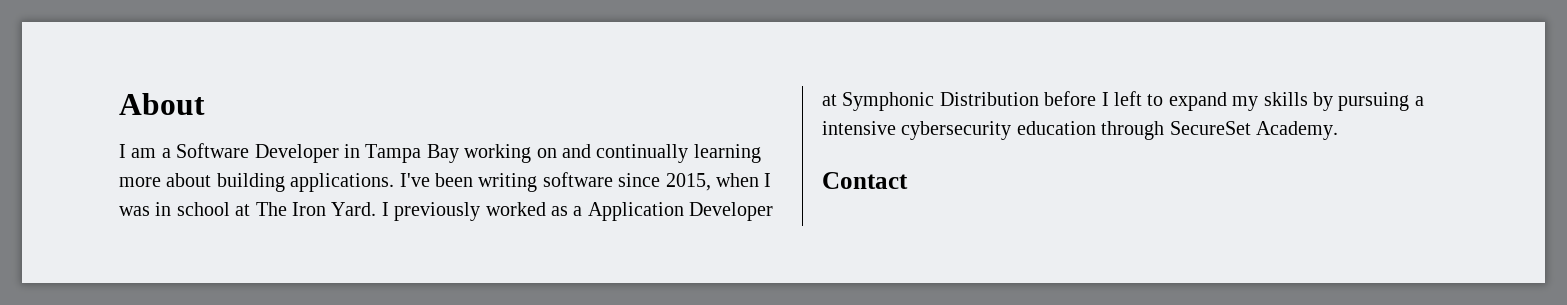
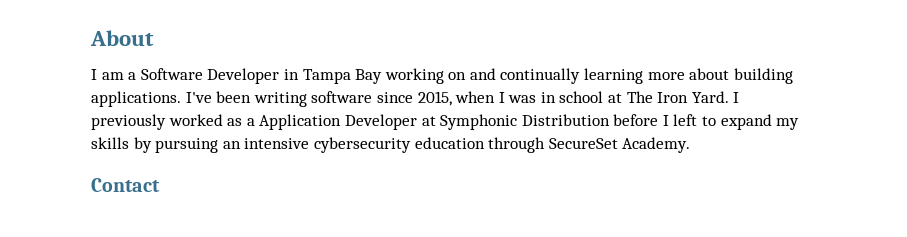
[1414,96,1424,106] a -> [222,141,241,149] an

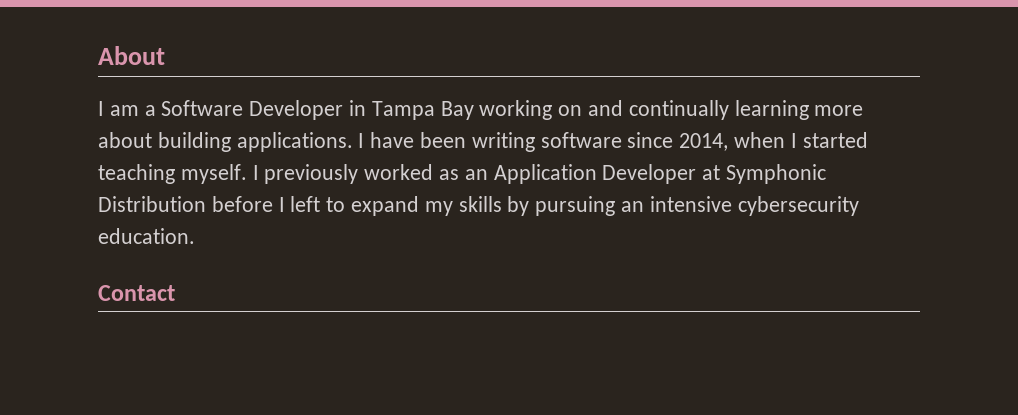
[185,92,212,103] I've -> [358,132,415,148] I have
[417,91,452,106] 2015, -> [679,133,729,151] 2014,
[508,91,729,103] was in school at The Iron Yard. -> [802,132,868,148] [98,164,247,184] started teaching myself.
[246,118,255,126] a -> [464,169,488,180] an
[414,137,691,153] education through SecureSet Academy. -> [98,228,195,244] education.

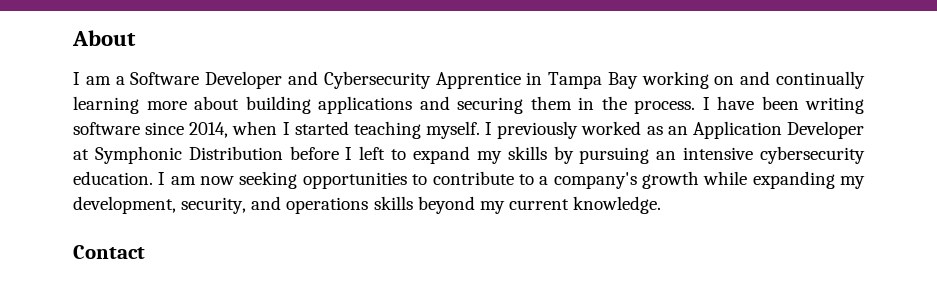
(344, 110) none -> [287,71,521,89] and Cybersecurity Apprentice
[236,132,353,152] applications. -> [318,96,695,114] applications and securing them in the process.
(195, 236) none -> [158,171,865,189] [73,196,662,214] I am now seeking opportunities to contribute to a company's growth while expanding my development, security, and operations skills beyond my current knowledge.

